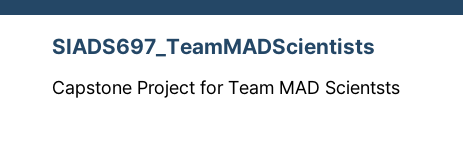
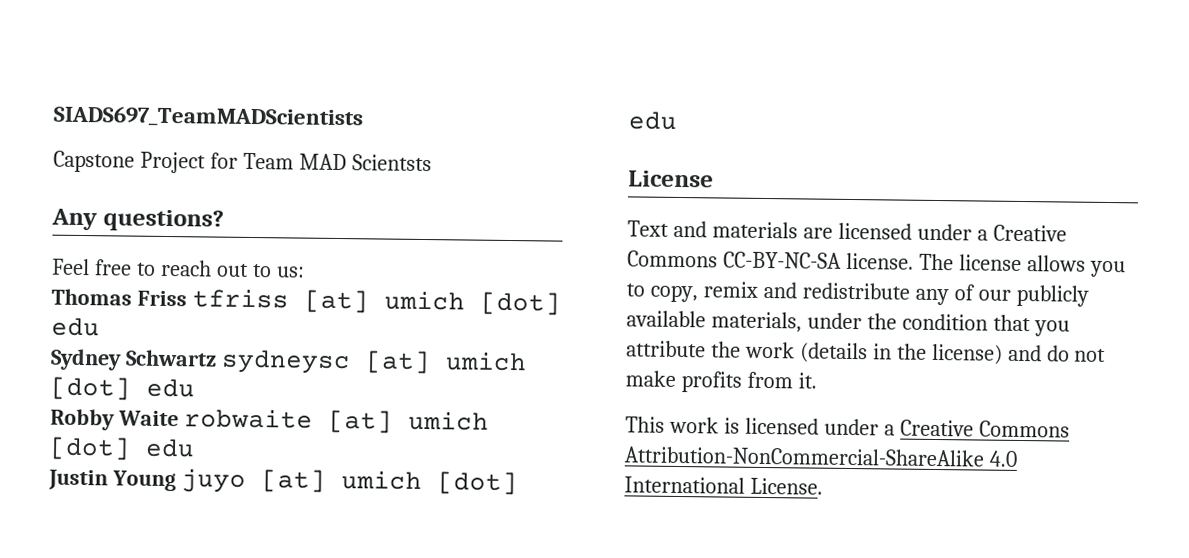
(400, 87) none -> [51,208,224,232] [52,258,305,278] [51,288,561,316] [51,317,100,337] [50,348,527,375] [50,376,195,401] [50,408,489,434] [49,436,195,461] [48,468,518,496] [628,111,677,130] [628,170,714,188] [627,220,1067,242] [627,250,1126,278] [626,281,1089,307] [626,310,1070,337] [626,340,1107,365] [625,370,817,393] [625,416,1070,438] [624,446,1018,467] [624,476,823,495] // Any questions? // Feel free to reach out to us: // Thomas Friss tfriss [at] umich [dot] edu // Sydney Schwartz sydneysc [at] umich [dot] edu // Robby Waite robwaite [at] umich [dot] edu // Justin Young juyo [at] umich [dot] edu // License // Text and materials are licensed under a Creative Commons CC-BY-NC-SA license. The license allows you to copy, remix and redistribute any of our publicly available materials, under the condition that you attribute the work (details in the license) and do not make profits from it. // This work is licensed under a Creative Commons Attribution-NonCommercial-ShareAlike 4.0 International License.

